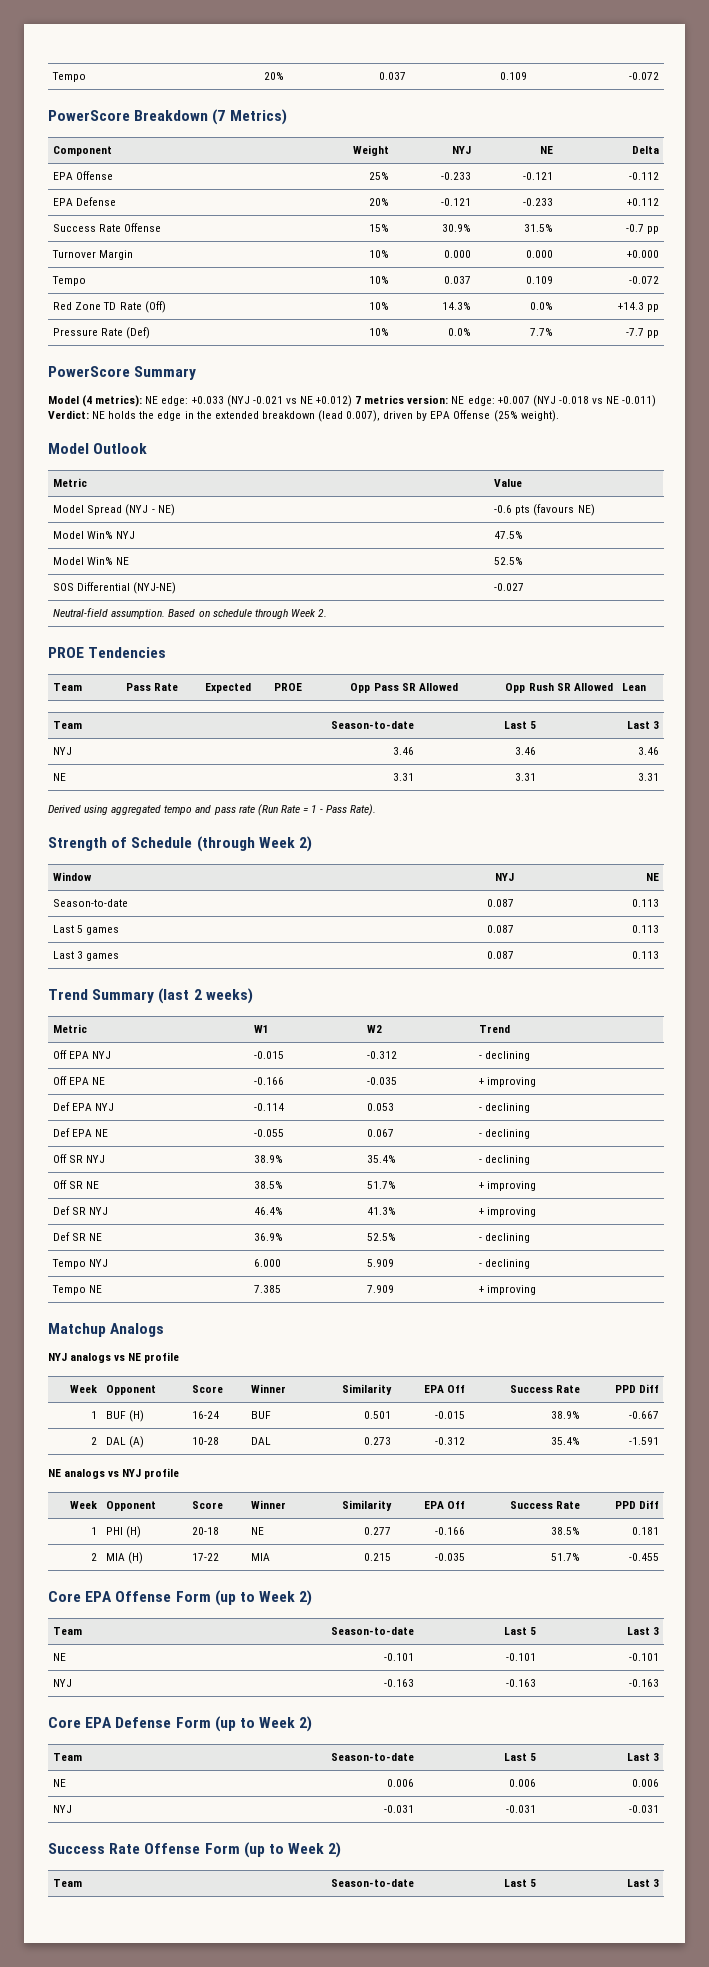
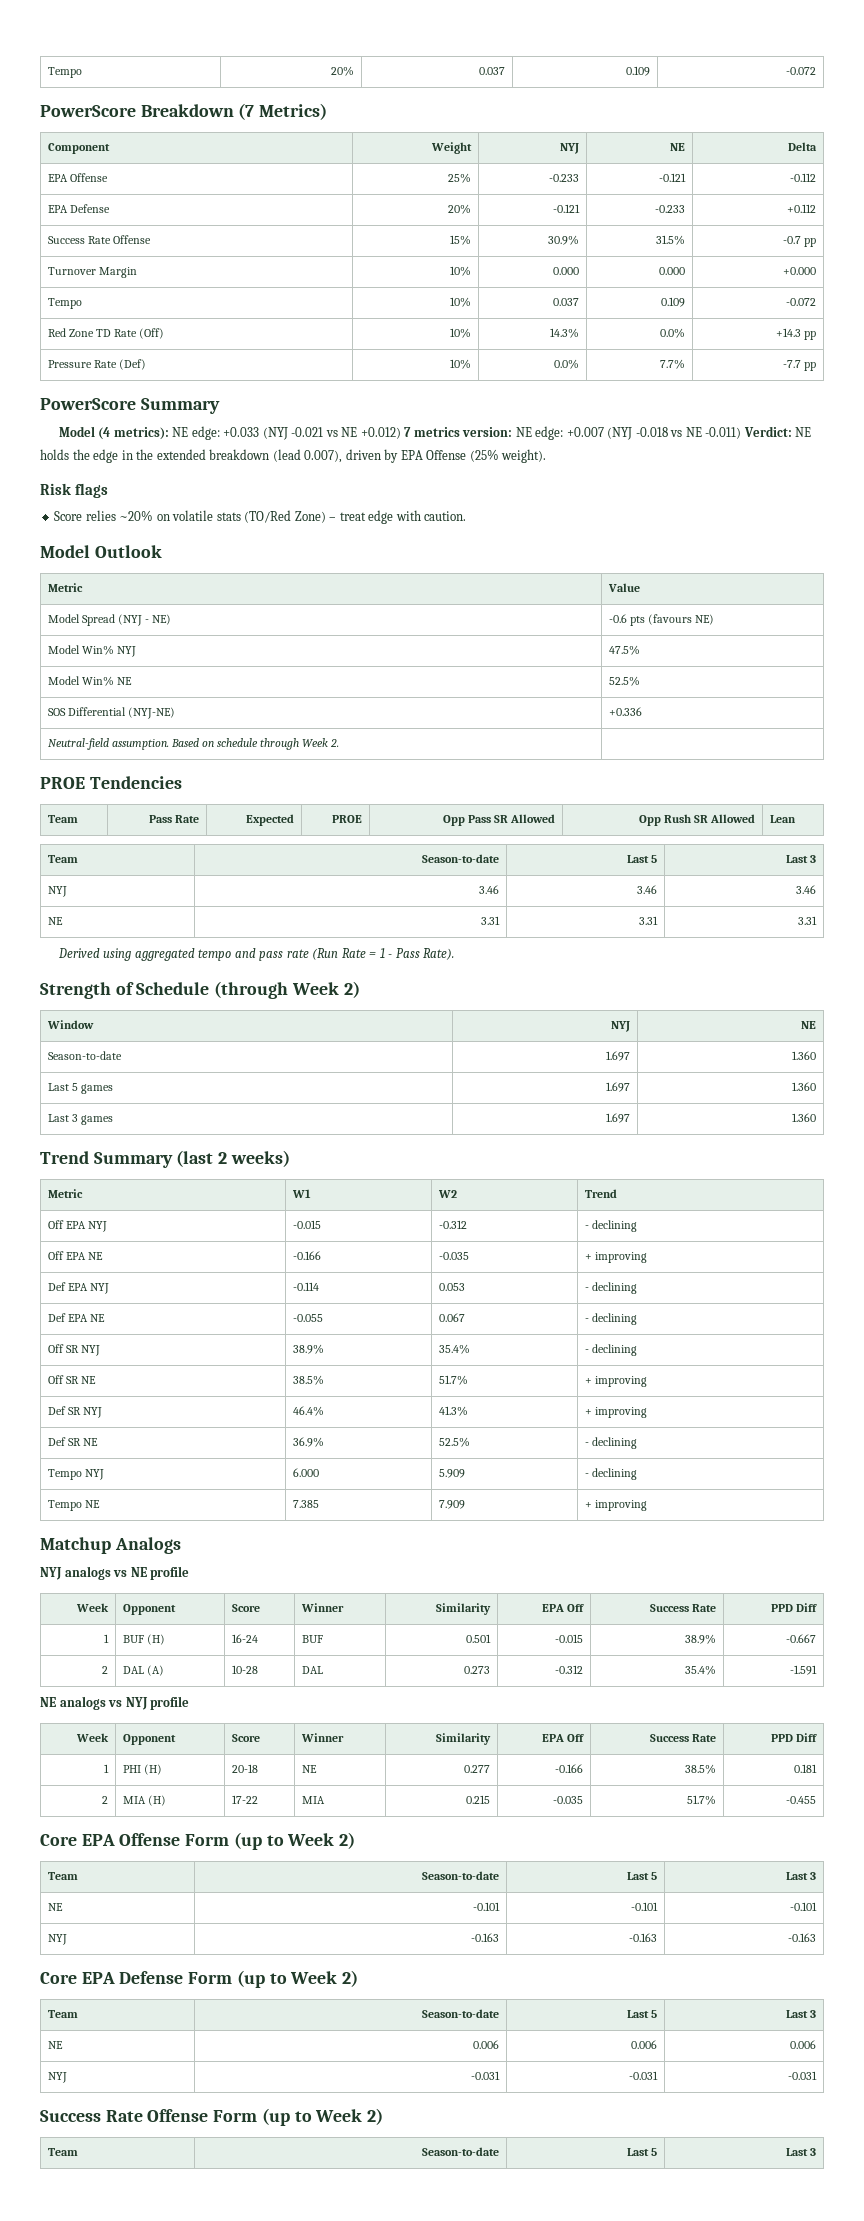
(559, 416) none -> [40,483,109,498] [54,510,467,524] // Risk flags // Score relies ~20% on volatile stats (TO/Red Zone) – treat edge with caution.
[494,583,525,591] -0.027 -> [608,707,642,716] +0.336
[486,899,514,907] [631,899,659,907] 0.087 | 0.113 -> [606,1051,631,1061] [792,1051,817,1060] 1.697 | 1.360
[486,925,514,933] [631,925,659,933] 0.087 | 0.113 -> [606,1082,631,1092] [792,1082,817,1091] 1.697 | 1.360
[486,951,514,959] [631,951,659,959] 0.087 | 0.113 -> [606,1113,631,1123] [792,1113,817,1122] 1.697 | 1.360

